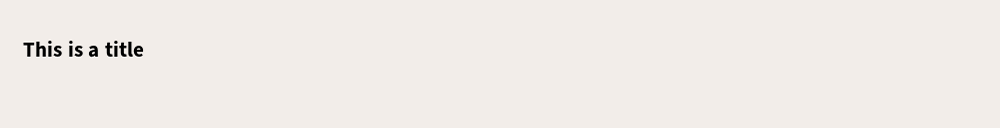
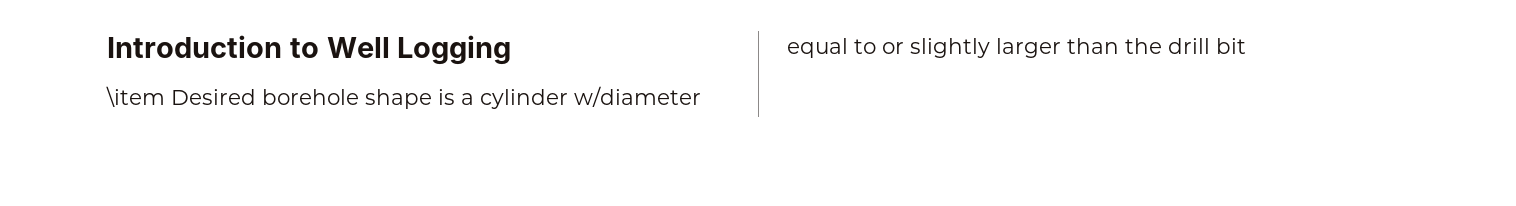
[23,40,146,58] This is a title -> [107,35,512,65] [106,86,701,109] [787,38,1246,58] Introduction to Well Logging // \item Desired borehole shape is a cylinder w/diameter equal to or slightly larger than the drill bit

